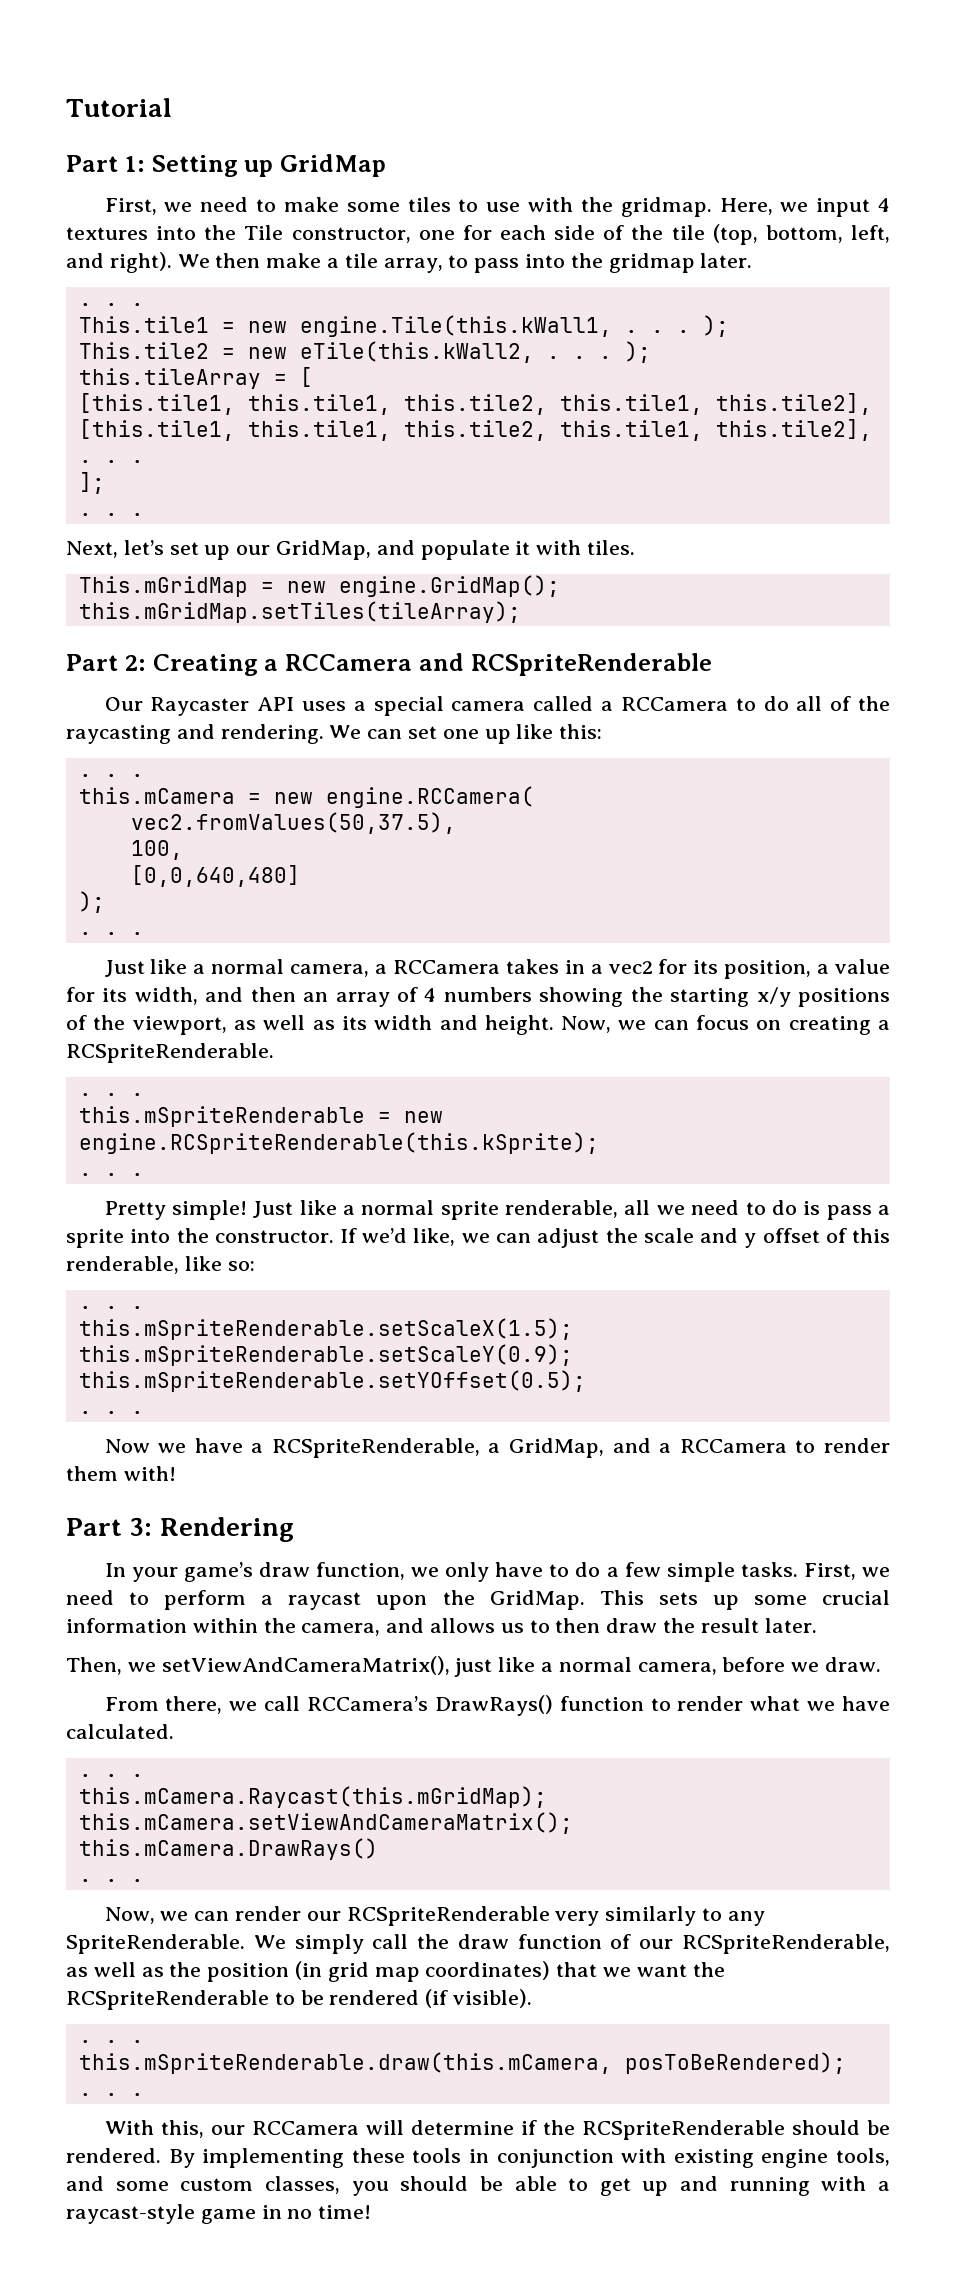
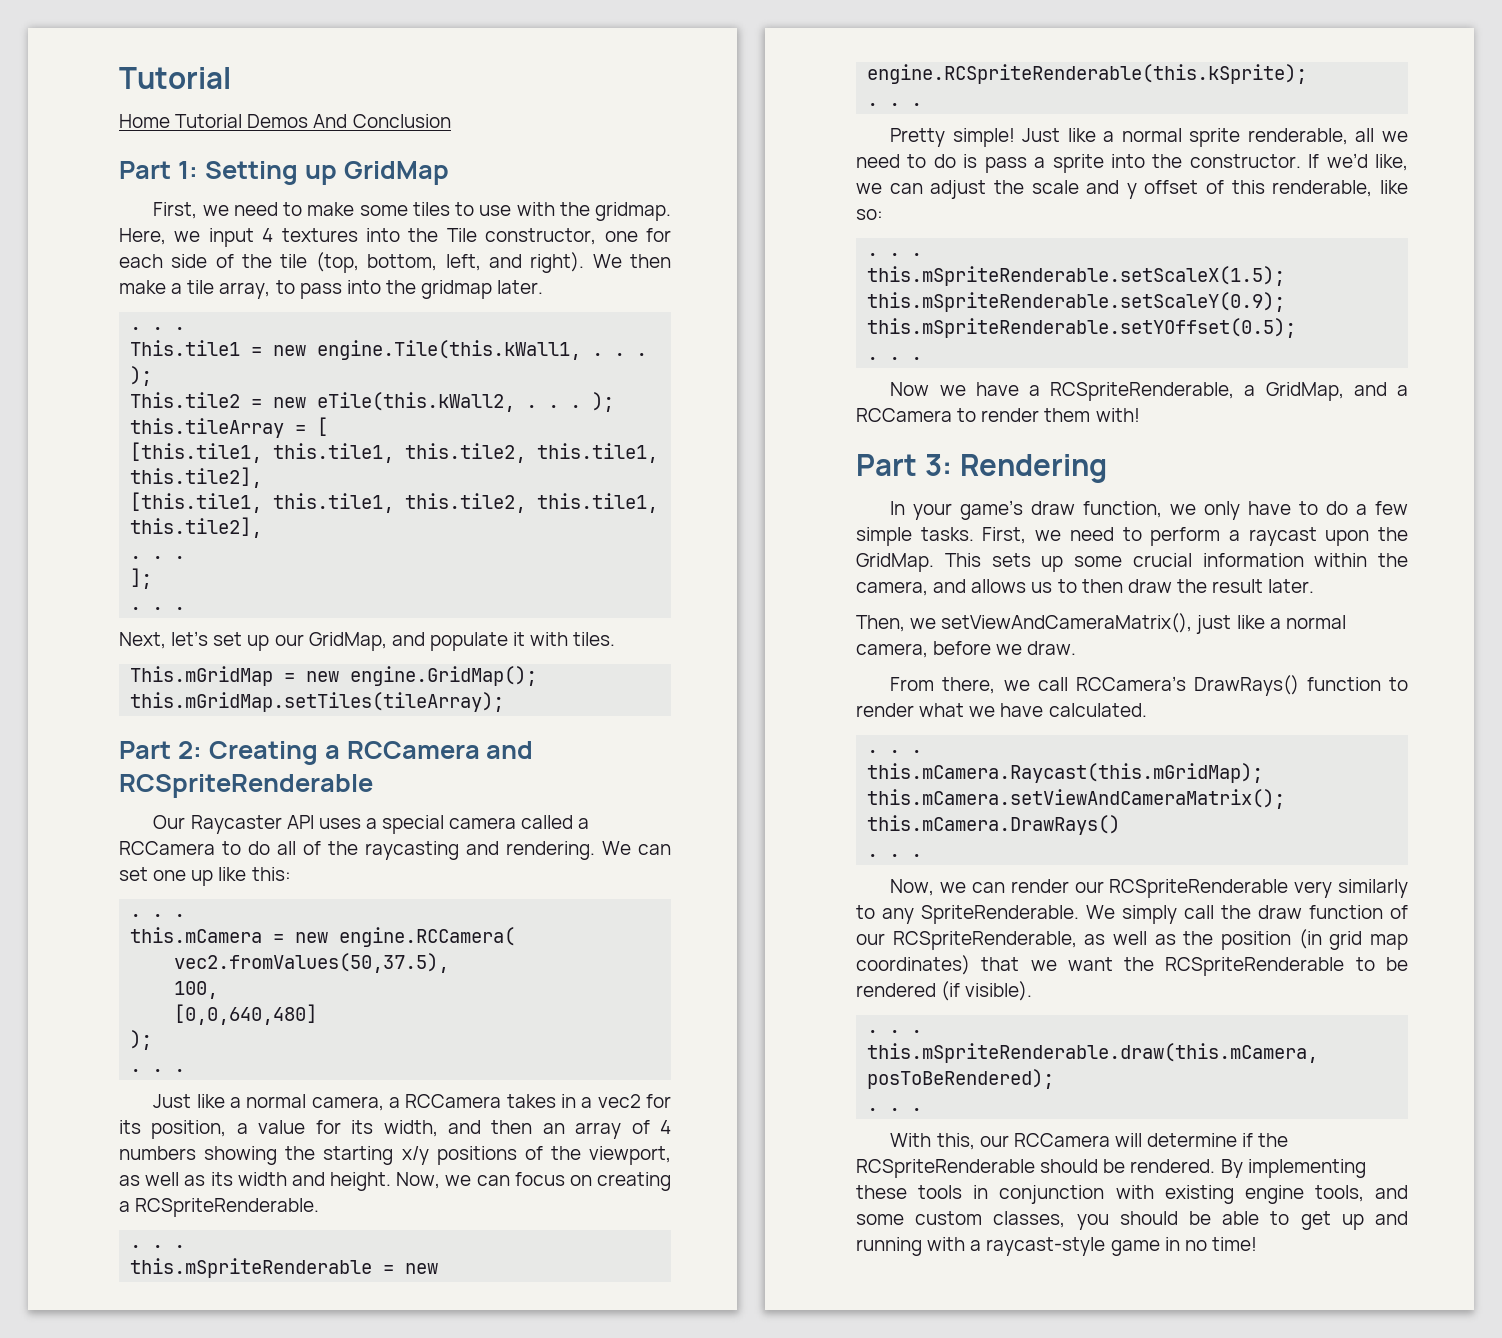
[66,98,172,117] Tutorial -> [119,67,231,89] [119,114,451,128] Tutorial // Home Tutorial Demos And Conclusion

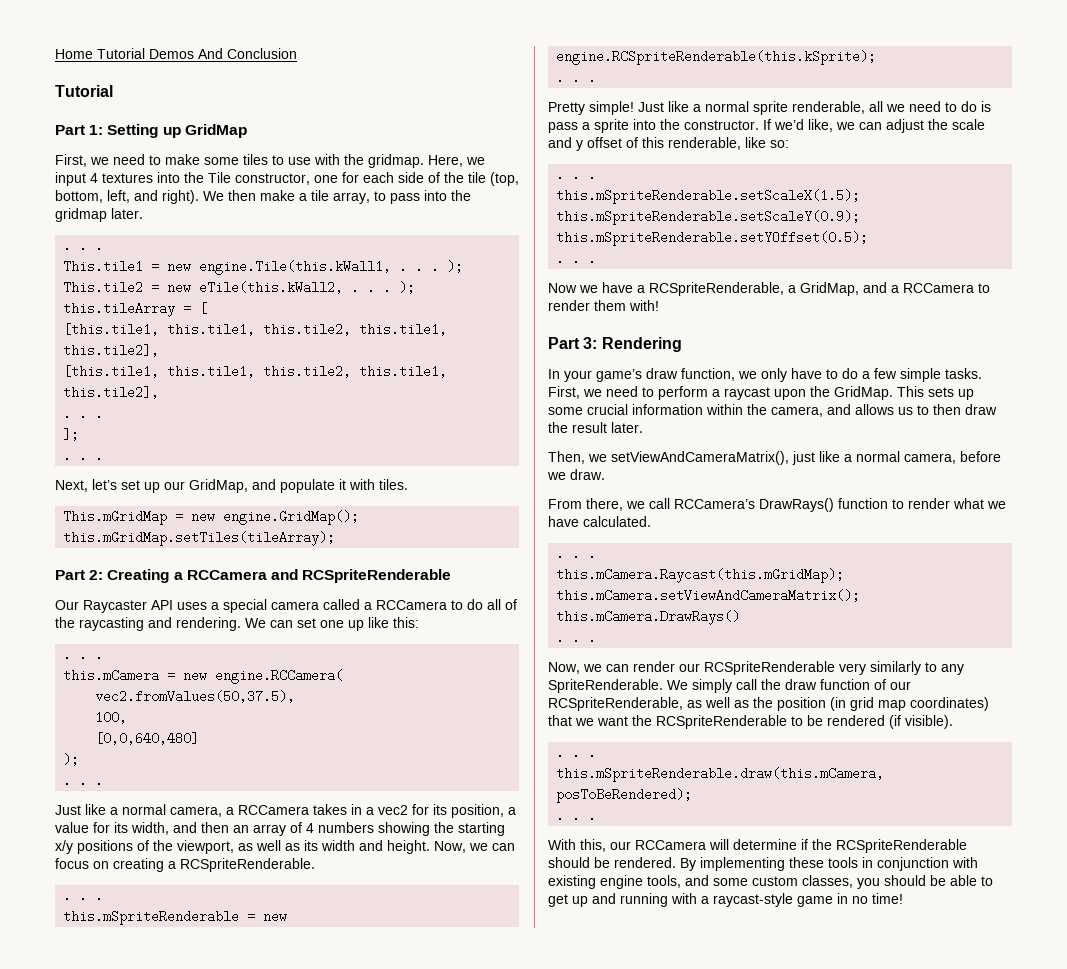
[119,67,231,89] Tutorial // -> (55, 54) none
(451, 121) none -> [55,85,113,97] // Tutorial

